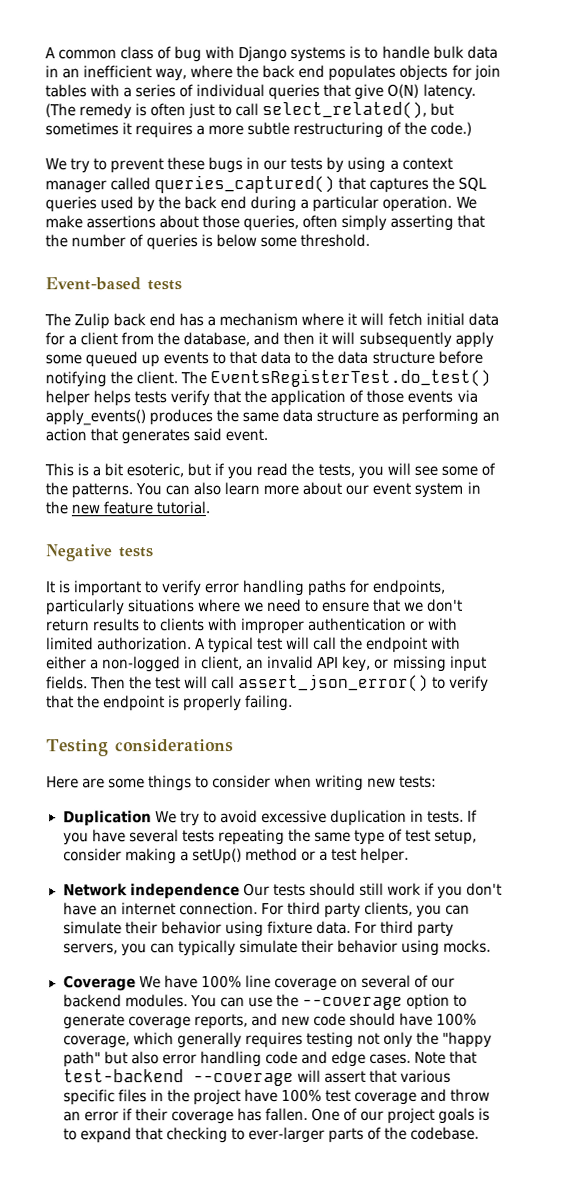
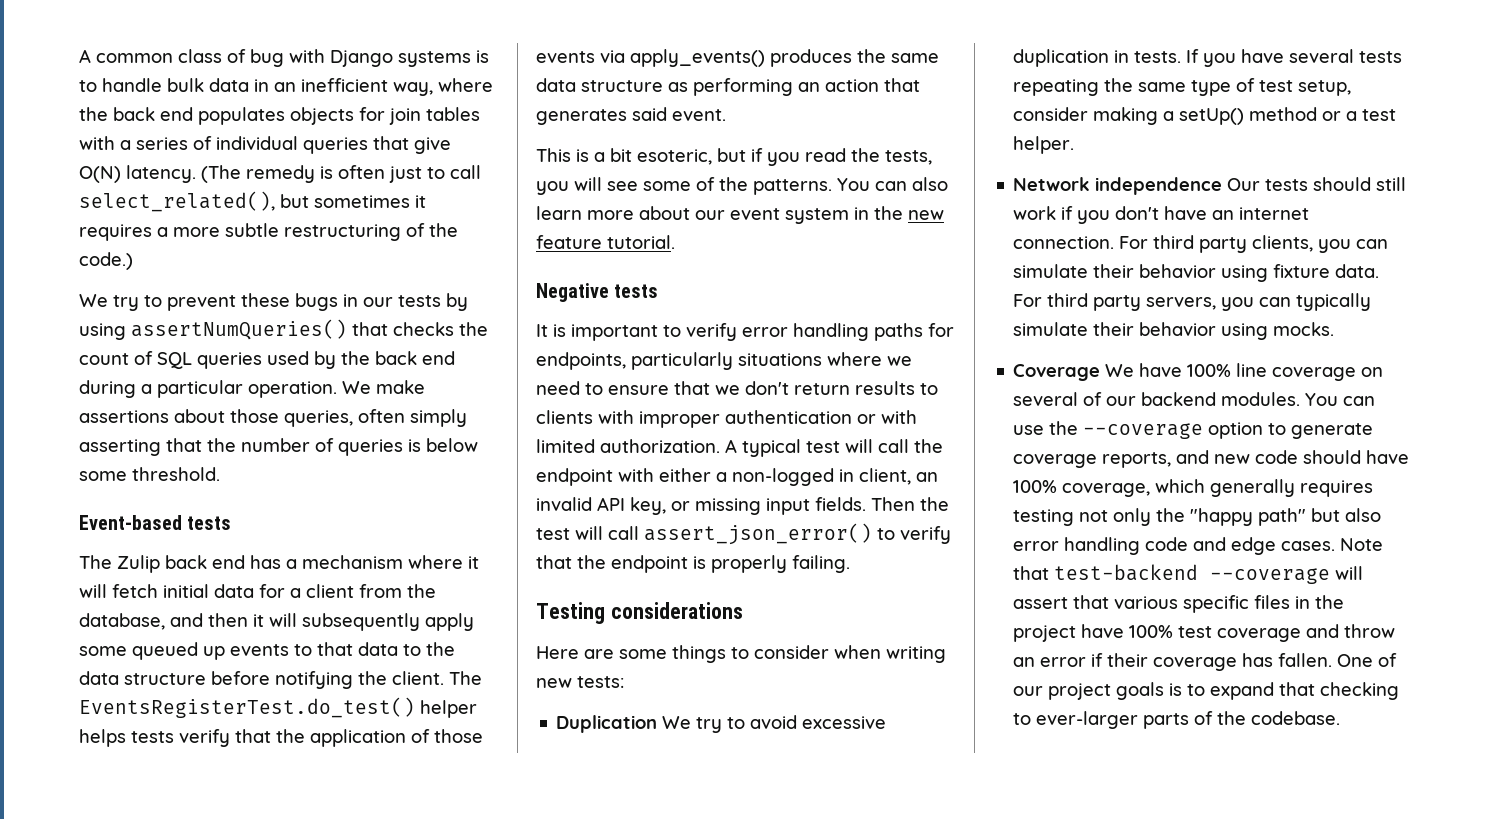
[389,157,453,170] [45,174,456,194] a context manager called queries_captured() that captures the -> [131,319,488,340] [79,351,153,365] assertNumQueries() that checks the count of

